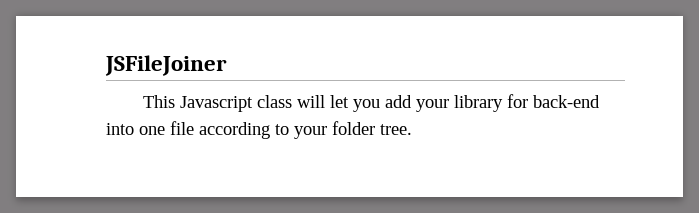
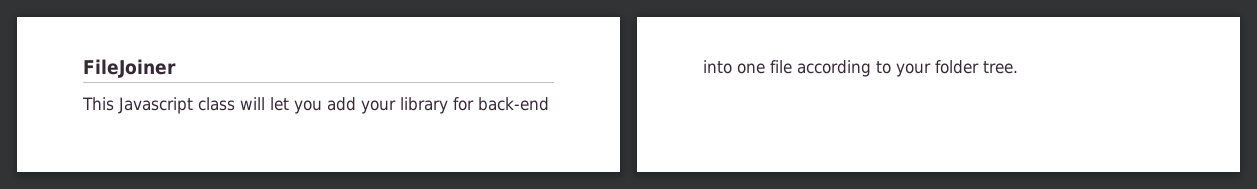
[105,55,227,76] JSFileJoiner -> [83,59,176,78] FileJoiner

